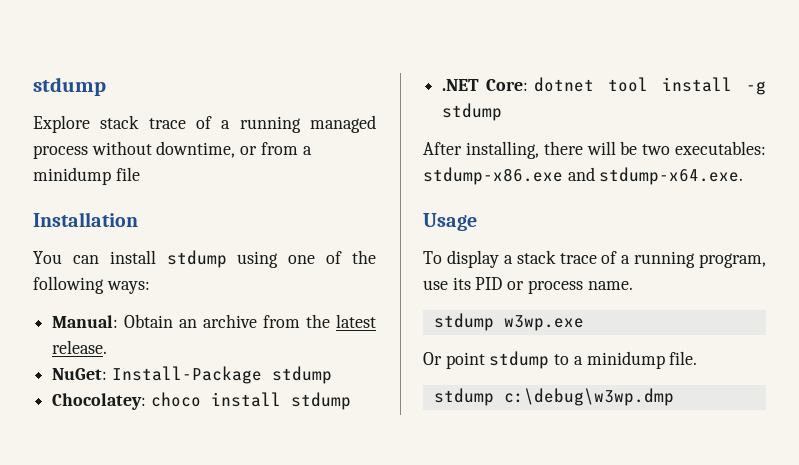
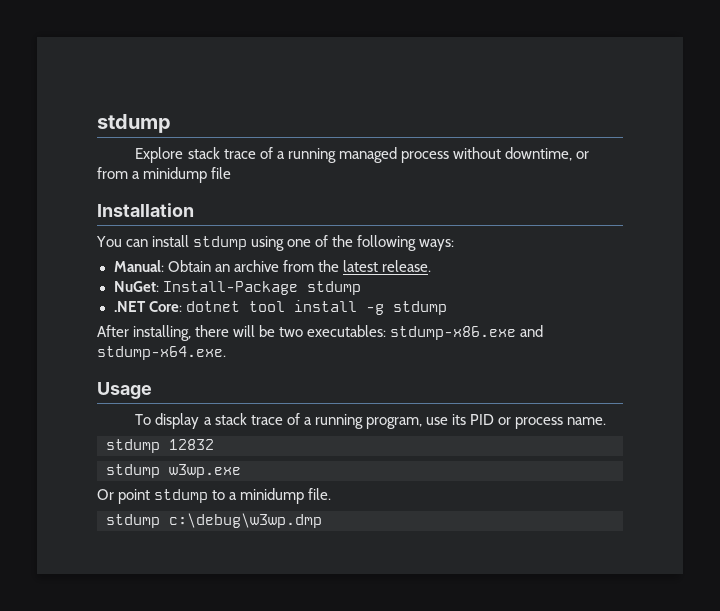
[52,392,351,410] // Chocolatey: choco install stdump -> (361, 288) none
(633, 285) none -> [106,439,214,453] // stdump 12832

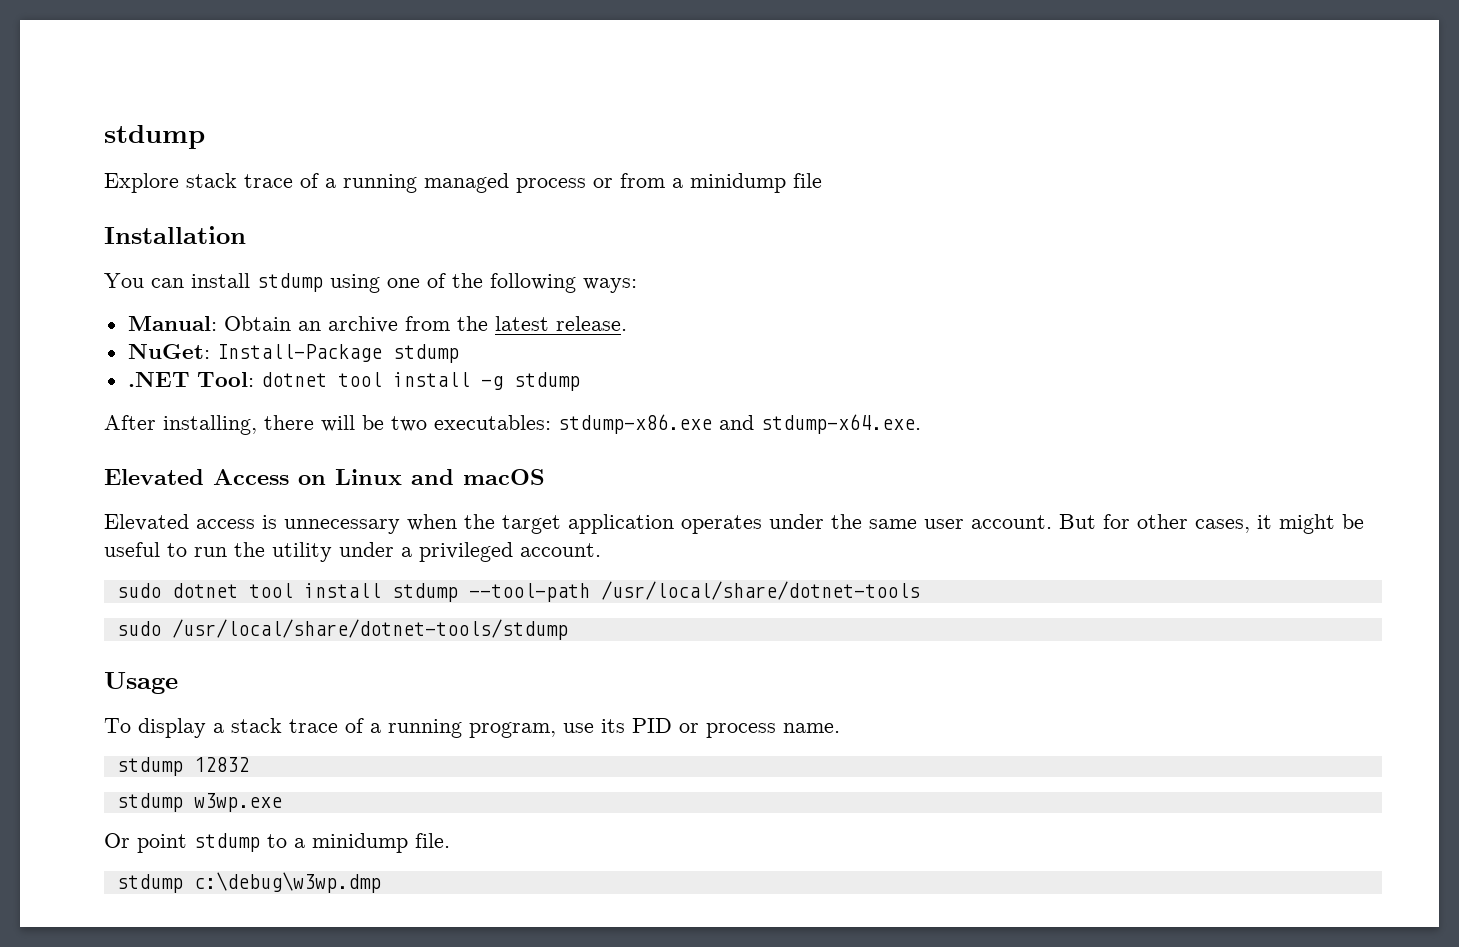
[452,147,572,161] without downtime, -> (586, 185) none
[148,301,182,312] Core: -> [196,372,254,387] Tool:
(226, 353) none -> [104,469,545,485] [104,514,1364,534] [104,542,601,562] [116,581,920,602] [116,619,568,640] // Elevated Access on Linux and macOS // Elevated access is unnecessary when the target application operates under the same user account. But for other cases, it might be useful to run the utility under a privileged account. // sudo dotnet tool install stdump --tool-path /usr/local/share/dotnet-tools // sudo /usr/local/share/dotnet-tools/stdump

